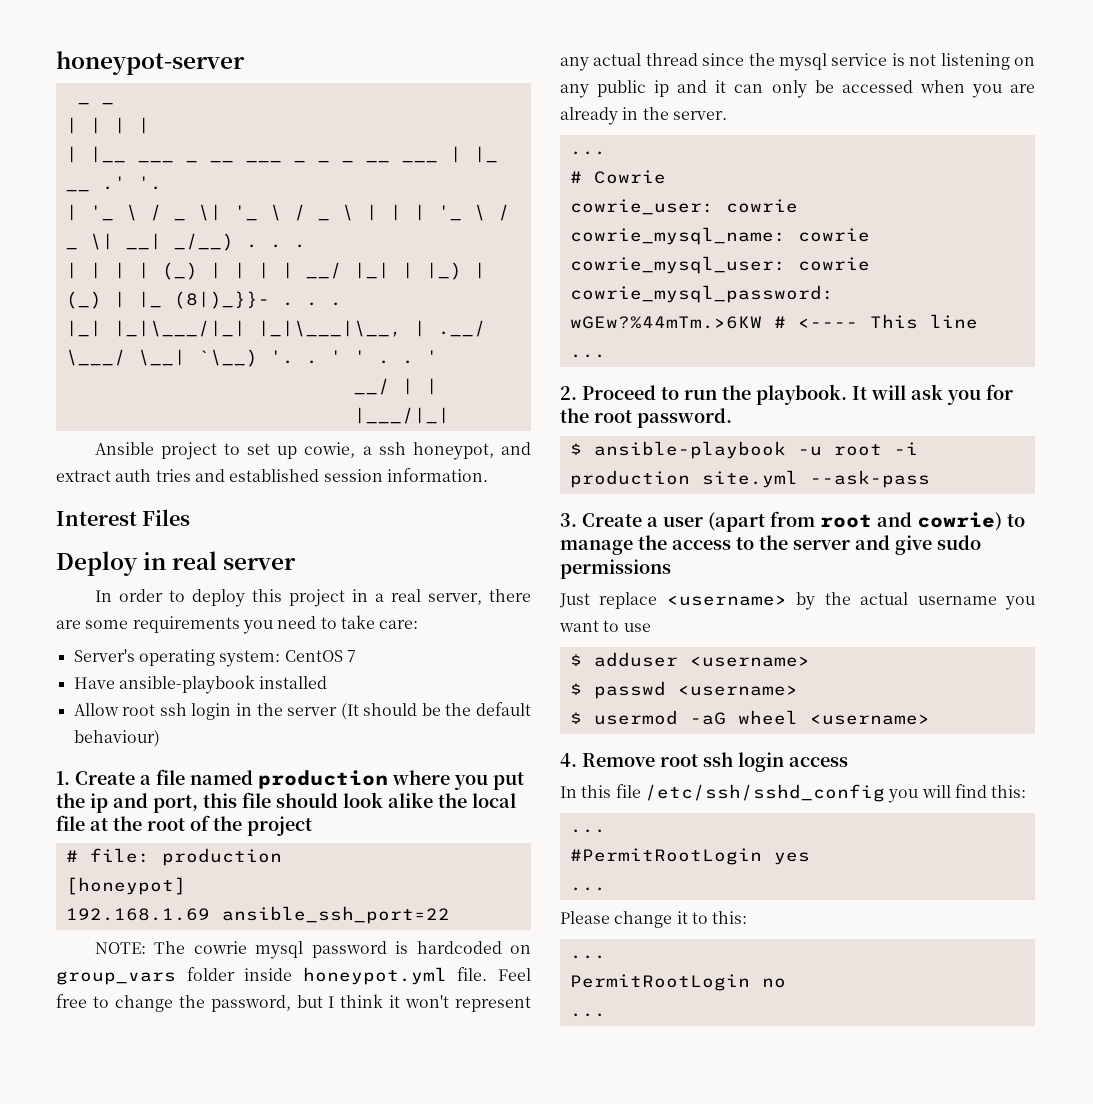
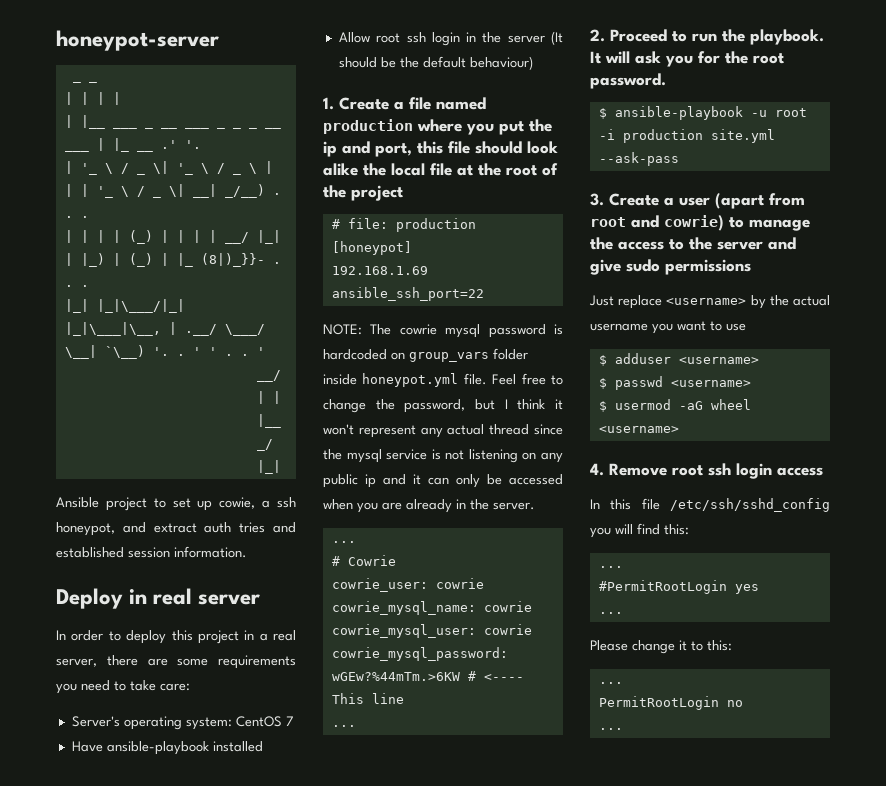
[56,509,191,526] // Interest Files -> (247, 552) none

